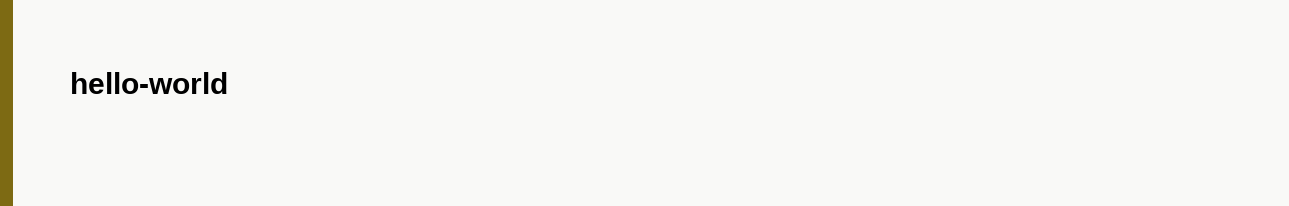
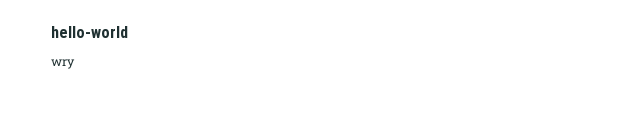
(228, 83) none -> [51,59,75,69] // wry

